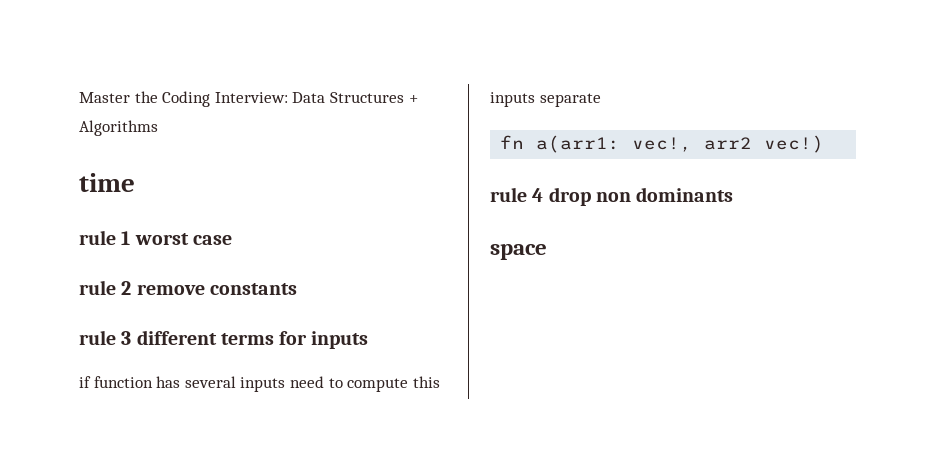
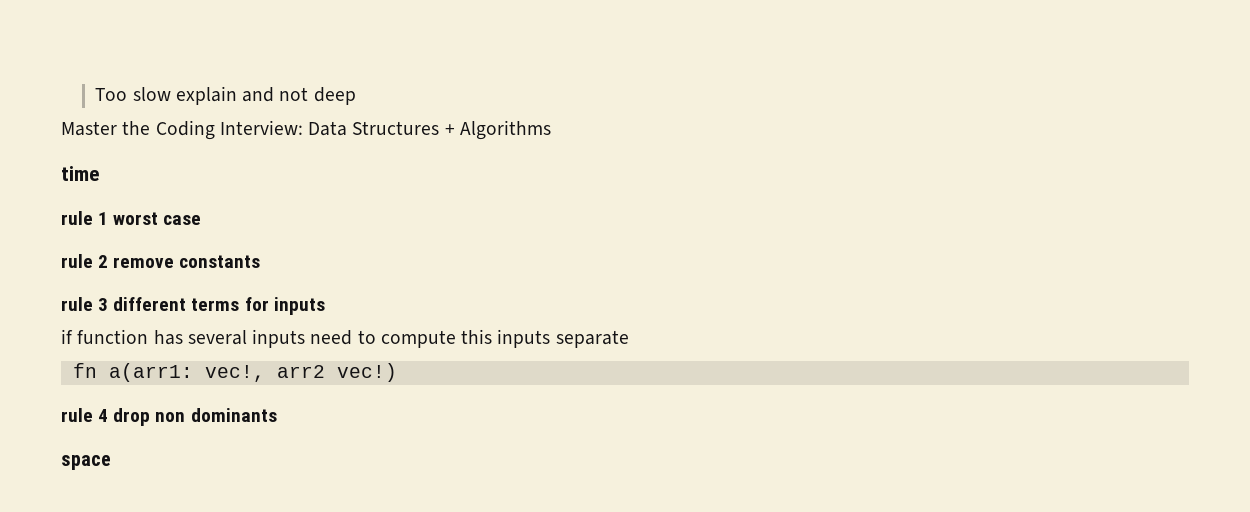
(79, 97) none -> [95,86,356,105] Too slow explain and not deep //

